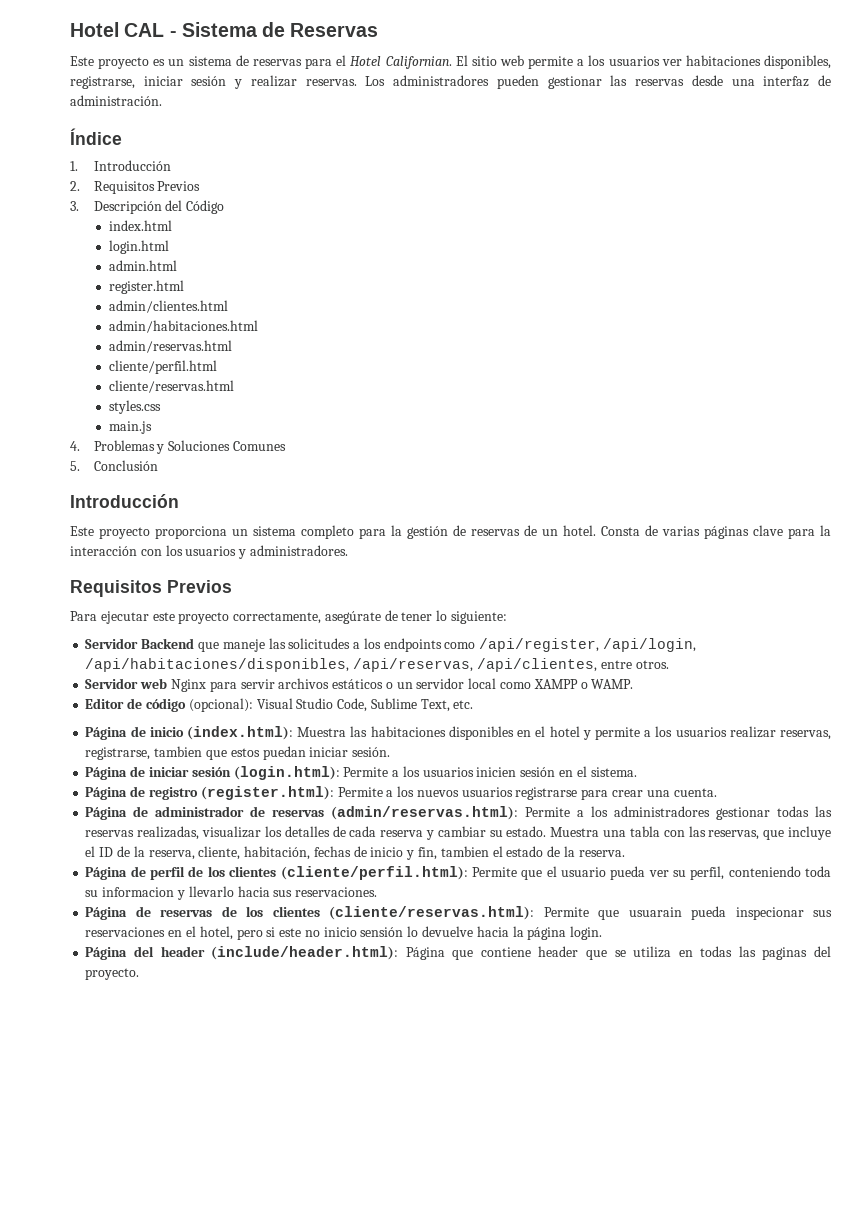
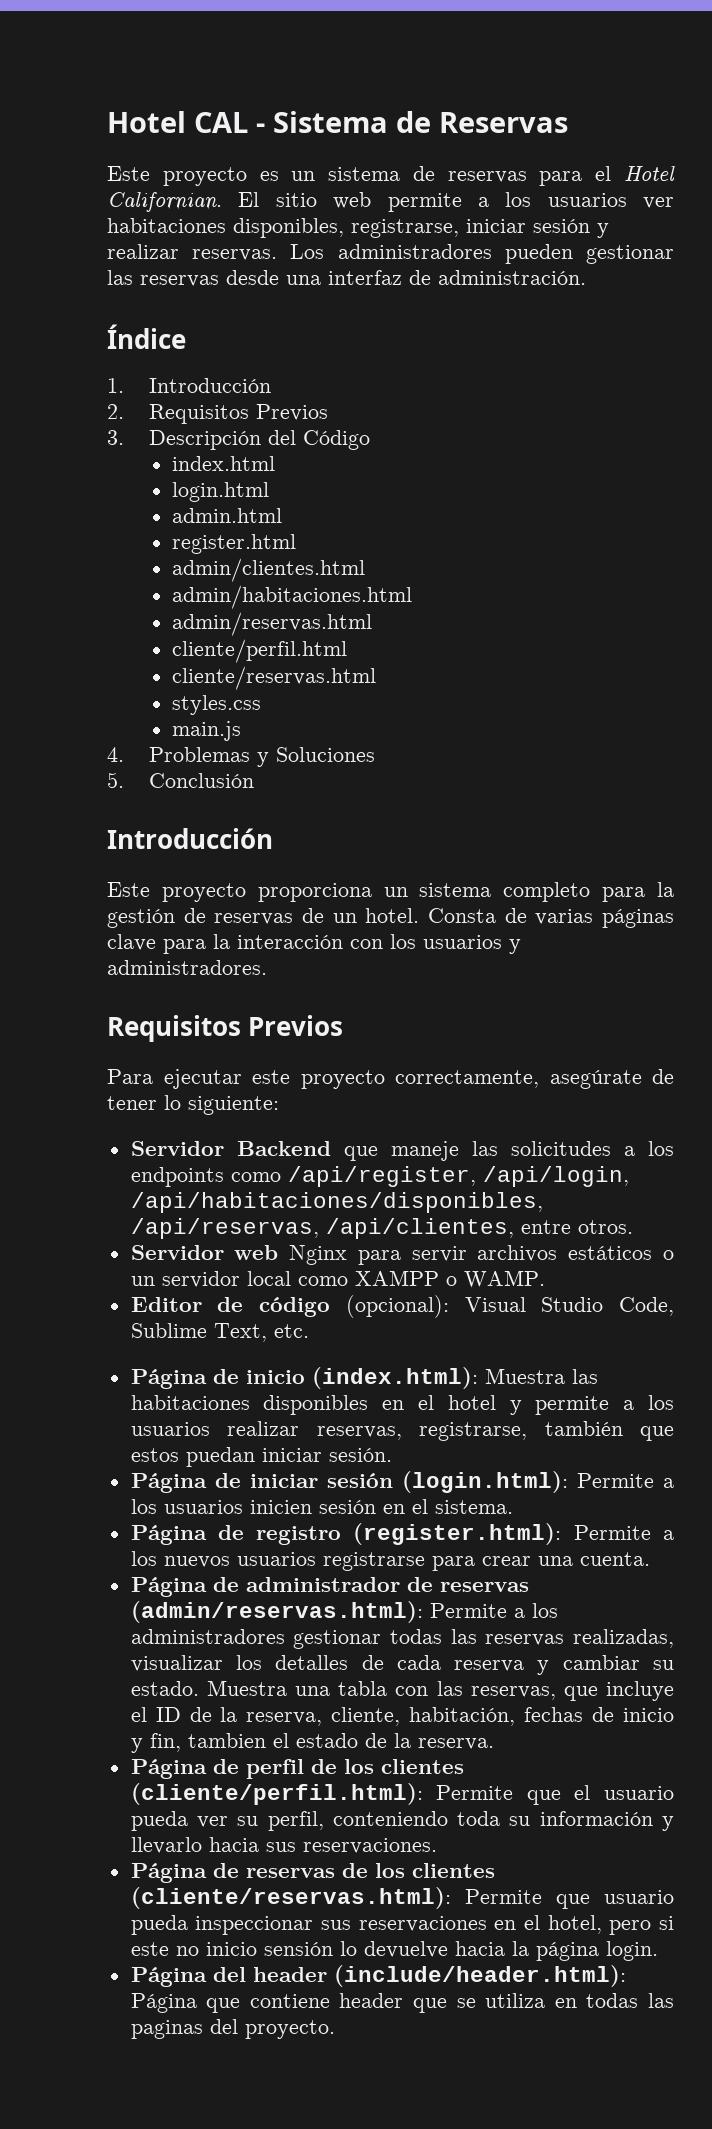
[232,441,286,451] Comunes -> (375, 754) none
[154,746,203,757] tambien -> [544,1421,623,1436] también
[102,887,175,897] informacion -> [539,1811,653,1826] información
[628,906,804,920] usuarain pueda inspecionar -> [604,1890,674,1904] [130,1915,314,1935] usuario pueda inspeccionar

